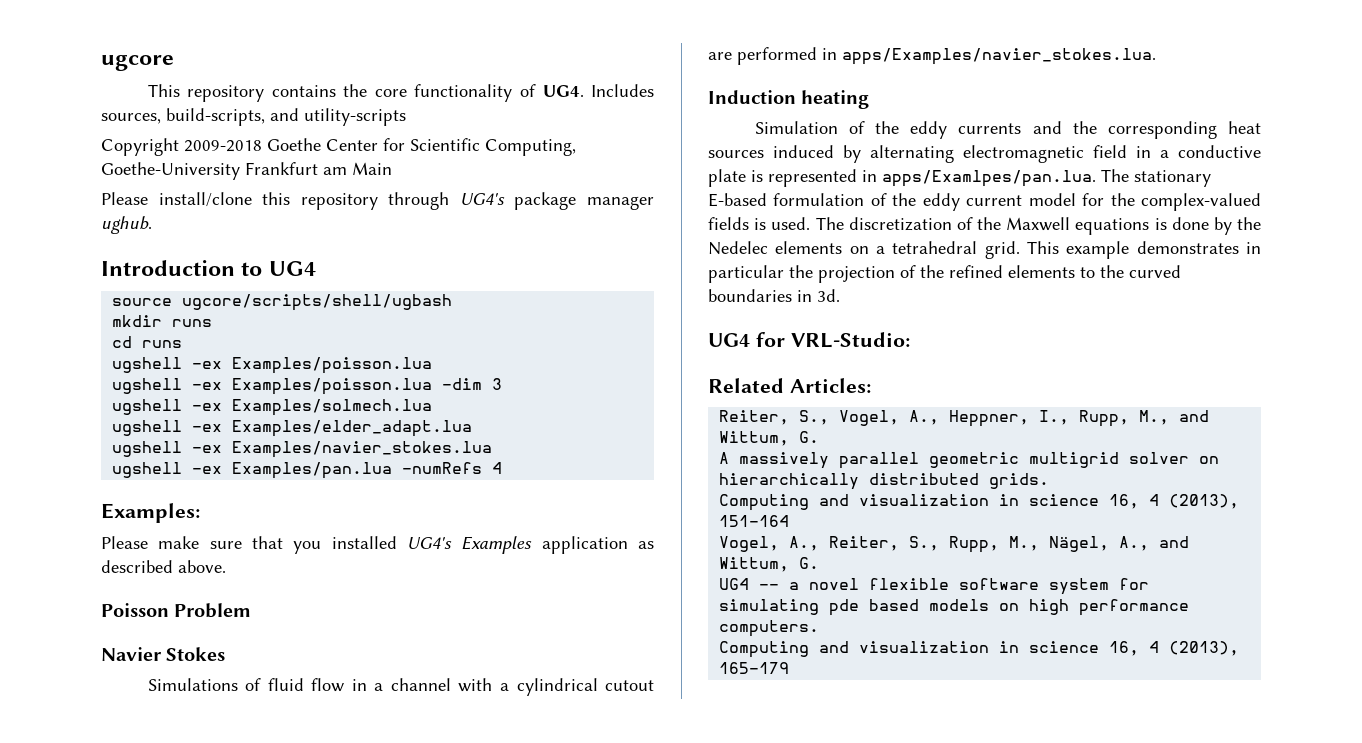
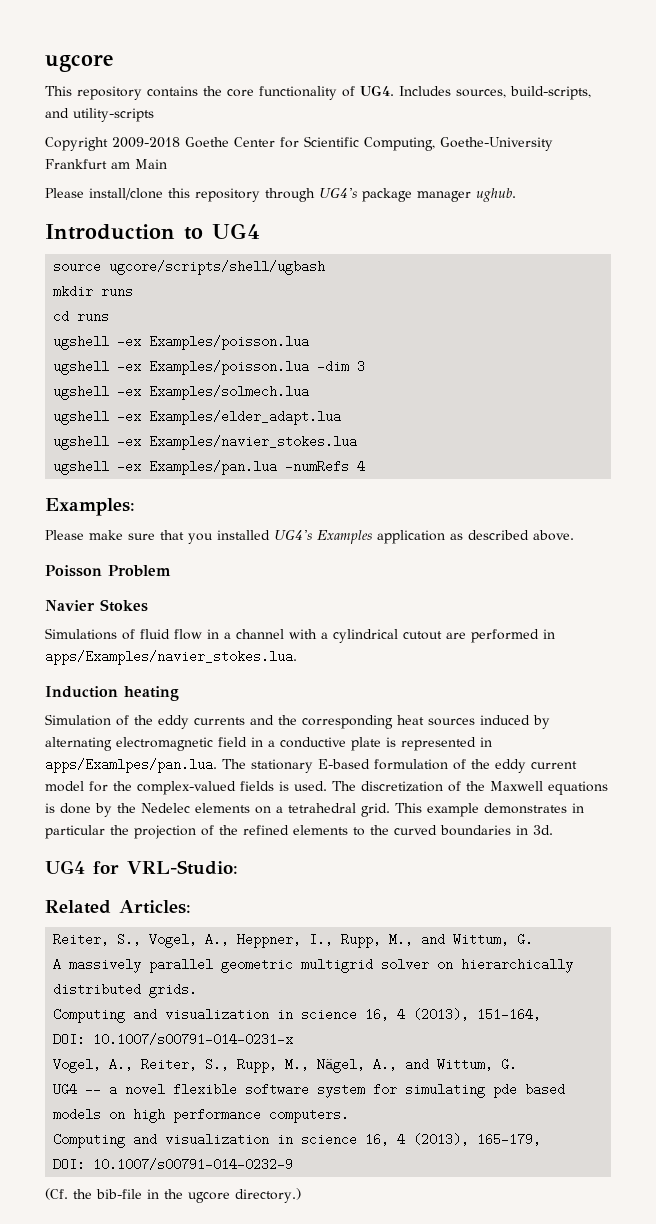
[719,515,790,527] 151-164 -> [477,1008,542,1021] [53,1033,294,1046] 151-164, // DOI: 10.1007/s00791-014-0231-x
[719,662,790,674] 165-179 -> [477,1133,542,1146] [53,1158,294,1171] [45,1188,301,1203] 165-179, // DOI: 10.1007/s00791-014-0232-9 // (Cf. the bib-file in the ugcore directory.)

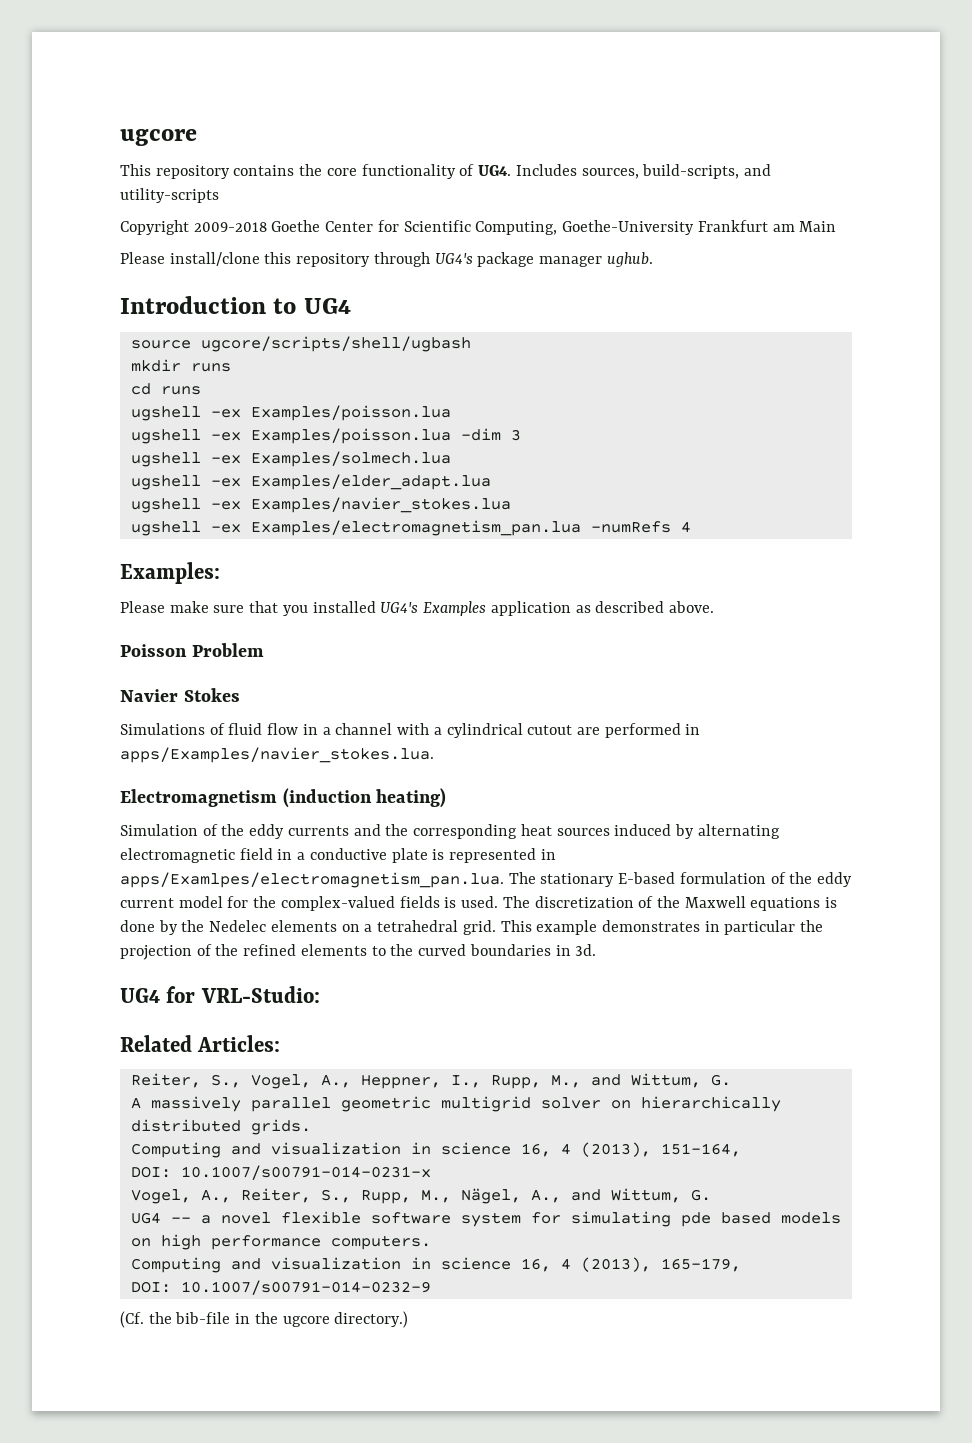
[149,460,278,475] Examples/pan.lua -> [250,520,581,536] Examples/electromagnetism_pan.lua
[45,686,179,701] Induction heating -> [120,788,447,808] Electromagnetism (induction heating)
[45,758,217,773] apps/Examlpes/pan.lua. -> [120,872,504,888] apps/Examlpes/electromagnetism_pan.lua.

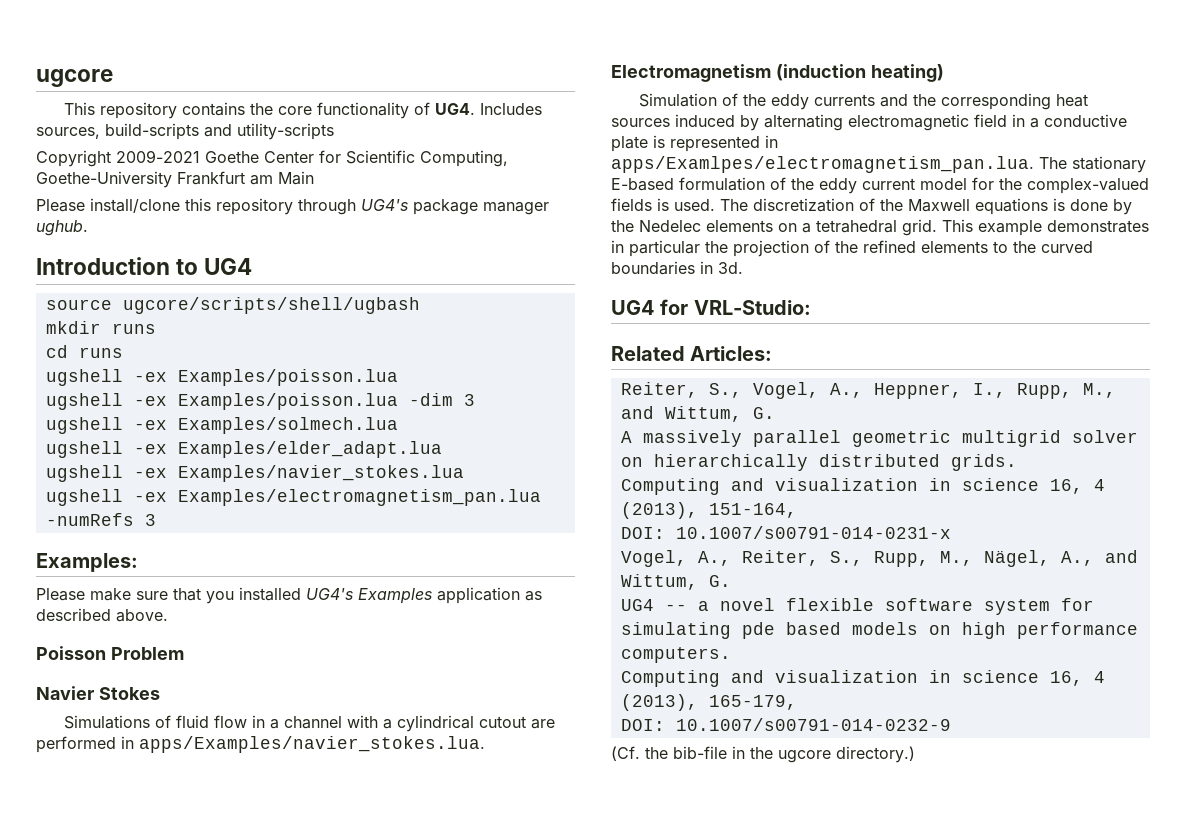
[642,164,740,179] build-scripts, -> [105,123,199,140] build-scripts
[193,222,267,232] 2009-2018 -> [116,150,200,163] 2009-2021
[680,521,691,533] 4 -> [144,514,156,526] 3

